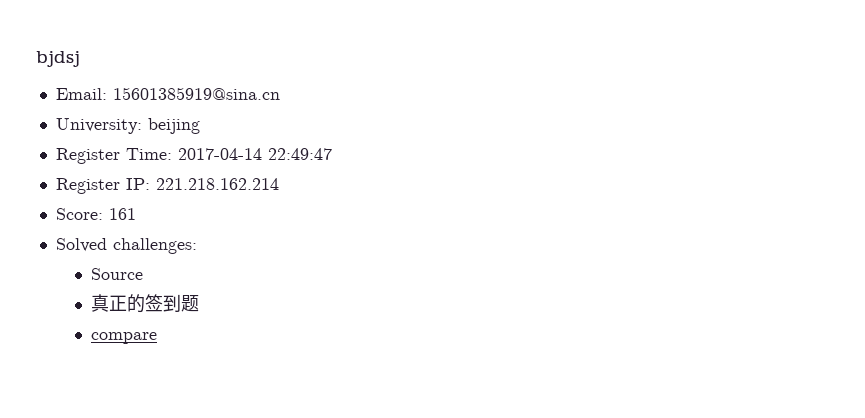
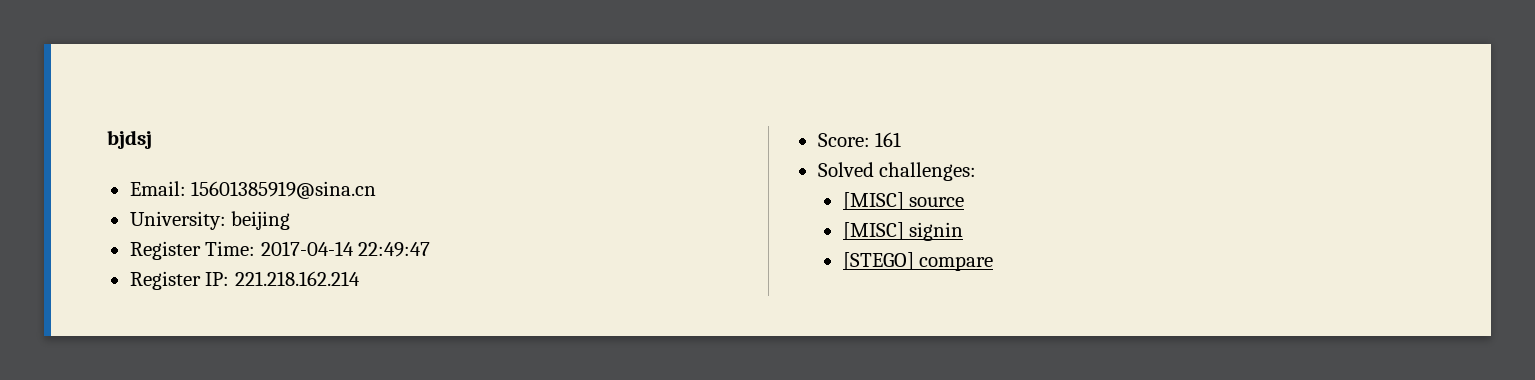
[91,268,144,280] [91,294,200,313] Source // 真正的签到题 // -> [842,192,965,210] [842,222,964,241] [842,252,914,270] [MISC] source // [MISC] signin // [STEGO]

